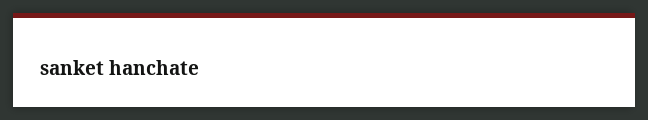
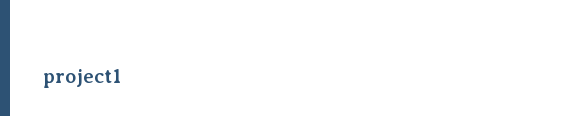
[40,60,200,75] sanket hanchate -> [43,69,121,88] project1

